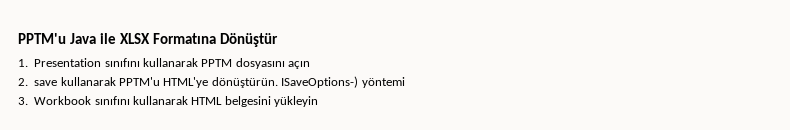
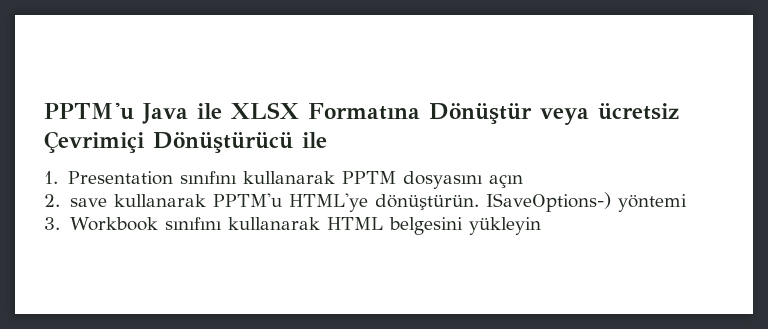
(279, 40) none -> [539,103,679,125] [44,131,327,153] veya ücretsiz Çevrimiçi Dönüştürücü ile

